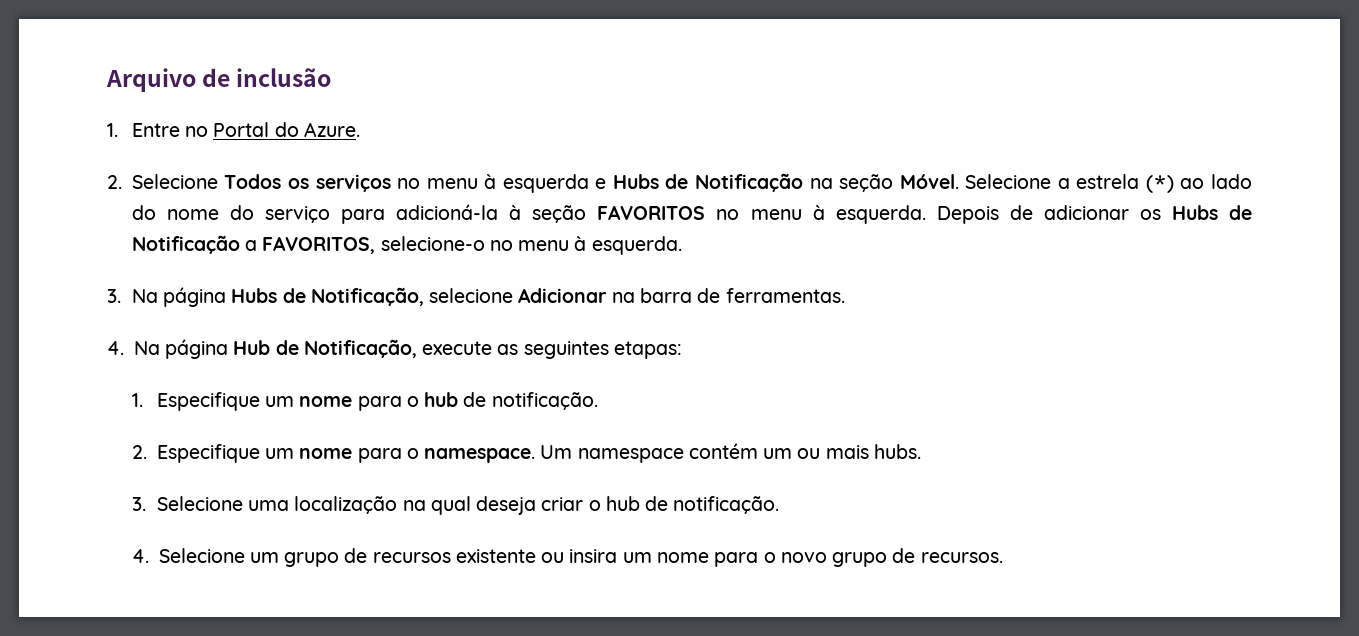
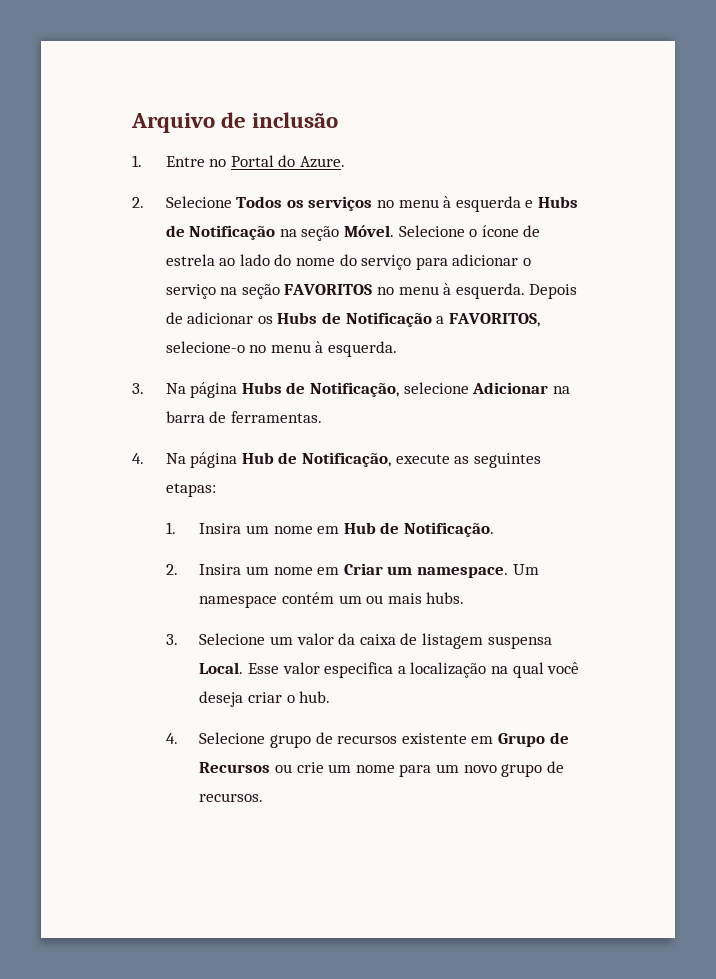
[1057,174,1174,193] a estrela (*) -> [469,225,541,237] [165,254,215,266] o ícone de estrela
[396,204,522,220] adicioná-la à -> [452,254,532,266] [165,284,238,299] adicionar o serviço na
[156,392,598,411] [131,444,419,463] Especifique um nome para o hub de notificação. // 2. Especifique um nome para o -> [199,522,494,537] [165,563,413,575] Insira um nome em Hub de Notificação. // 2. Insira um nome em Criar um
[248,500,290,511] uma -> [269,633,552,649] [199,662,406,678] um valor da caixa de listagem suspensa Local. Esse valor especifica a
(471, 505) none -> [547,662,580,674] você
[605,496,780,514] hub de notificação. -> [299,691,331,703] hub.
[249,552,279,563] um -> (266, 738) none
[541,549,776,567] ou insira um nome para o -> [471,732,569,747] [199,762,459,777] em Grupo de Recursos ou crie um nome para um

